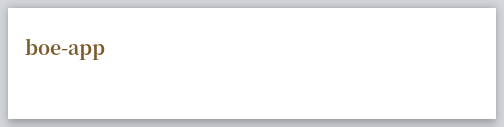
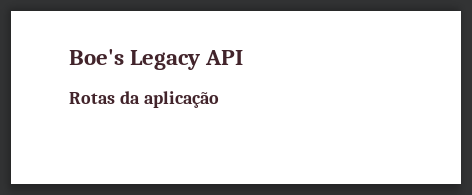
[25,38,105,60] boe-app -> [69,49,244,70] [69,91,219,108] Boe's Legacy API // Rotas da aplicação

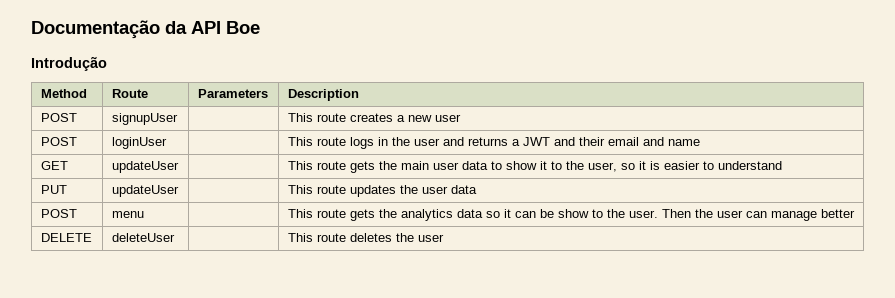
[69,49,201,70] Boe's Legacy -> [31,20,187,39] Documentação da
[69,91,219,108] // Rotas da aplicação -> [226,21,260,34] [31,56,107,71] [40,89,87,98] [111,89,148,98] [197,89,268,98] [287,89,359,101] [40,113,77,122] [111,113,178,125] [287,113,461,122] [40,137,77,146] [111,137,167,149] [287,137,700,149] [40,161,68,170] [111,161,179,173] [287,161,782,173] [40,185,67,194] [111,185,179,197] [287,185,477,197] [40,209,77,218] [111,211,144,218] [287,209,855,221] [40,233,92,242] [111,233,175,242] [287,233,444,242] Boe // Introdução // Method | Route | Parameters | Description // POST | signupUser | | This route creates a new user // POST | loginUser | | This route logs in the user and returns a JWT and their email and name // GET | updateUser | | This route gets the main user data to show it to the user, so it is easier to understand // PUT | updateUser | | This route updates the user data // POST | menu | | This route gets the analytics data so it can be show to the user. Then the user can manage better // DELETE | deleteUser | | This route deletes the user

